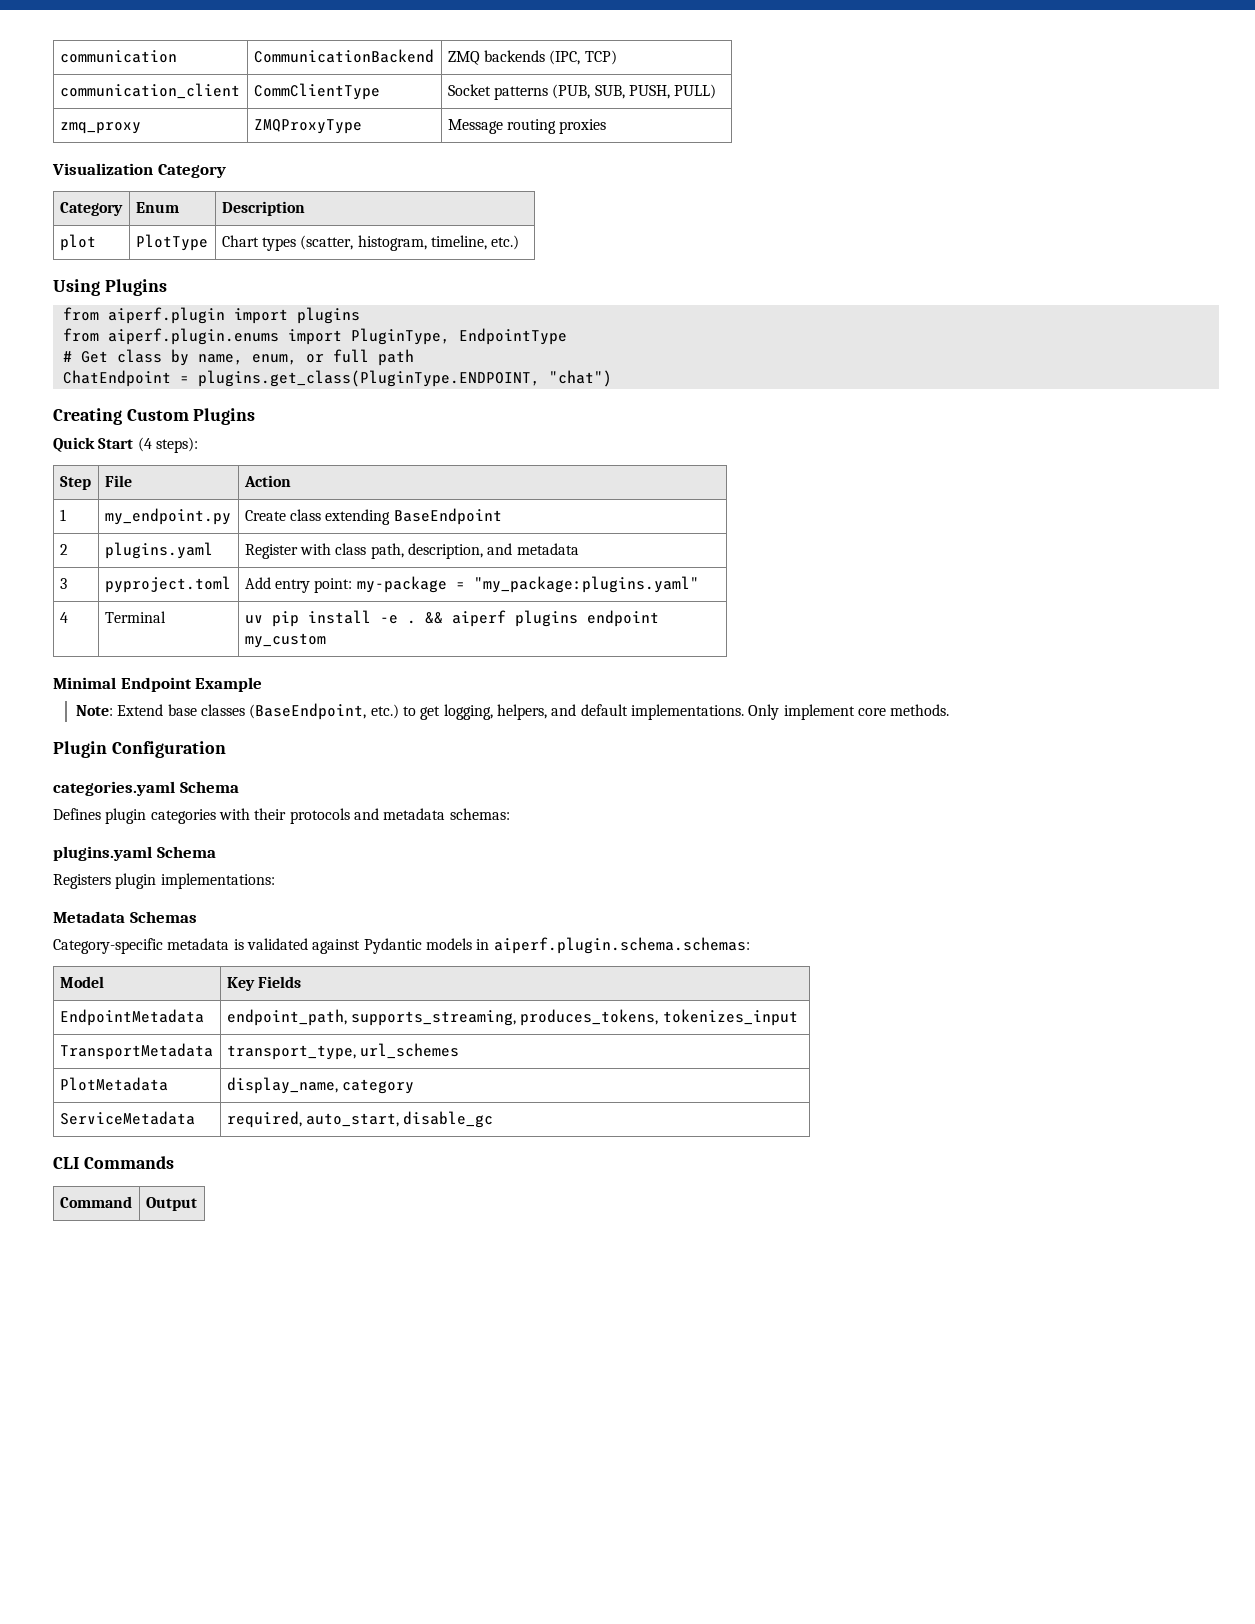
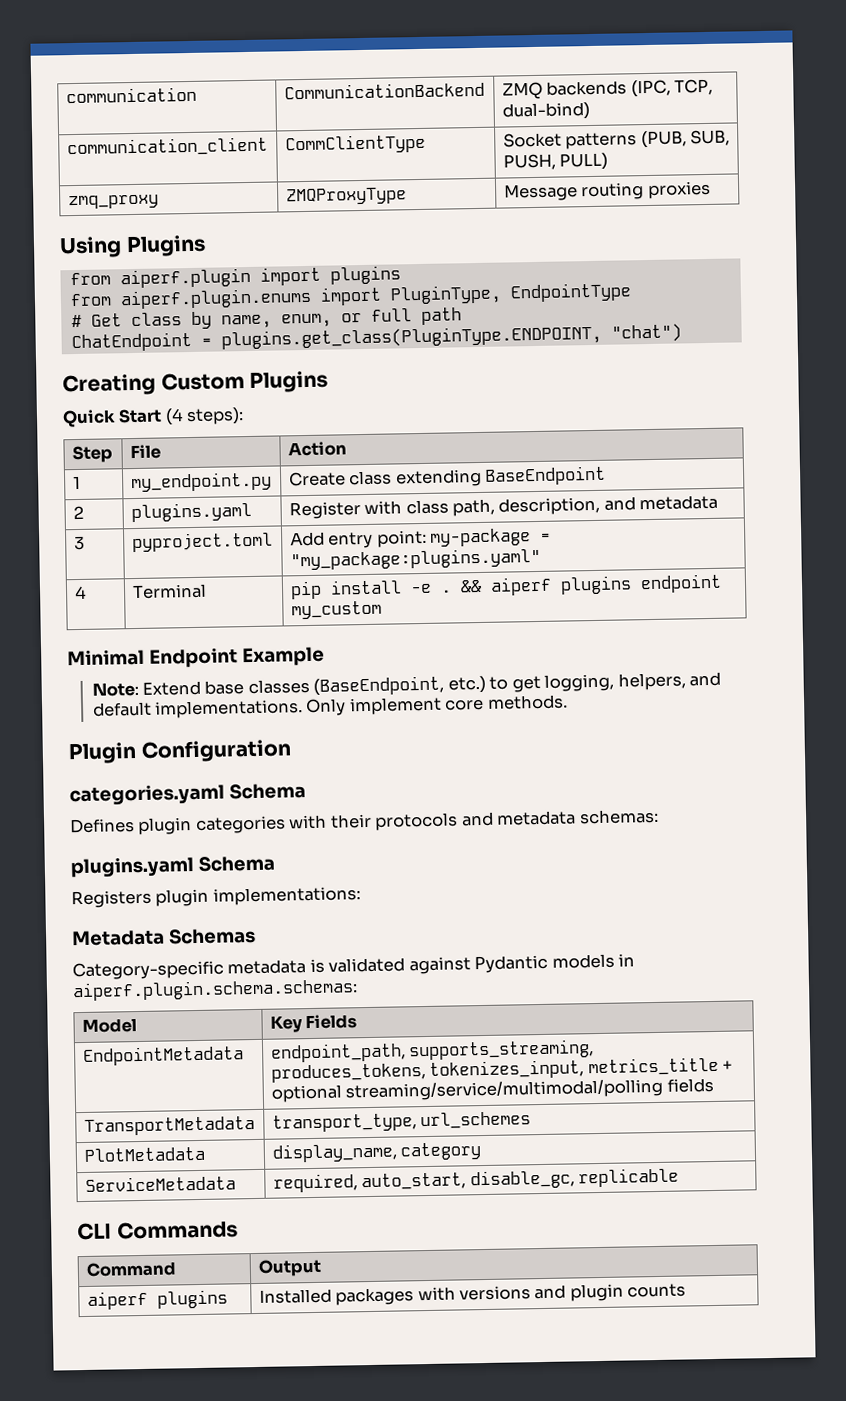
[584,50,617,65] TCP) -> [673,78,713,96] [501,102,590,121] TCP, dual-bind)
[52,163,226,178] [59,202,123,216] [135,202,179,213] [221,201,305,216] [59,234,96,251] [135,234,208,251] [221,235,520,251] // Visualization Category // Category | Enum | Description // plot | PlotType | Chart types (scatter, histogram, timeline, etc.) -> (711, 190) none
[244,615,263,624] uv -> (207, 591) none
[662,1009,798,1026] tokenizes_input -> [429,1056,733,1080] [270,1077,714,1103] tokenizes_input, metrics_title + optional streaming/service/multimodal/polling fields
[403,1111,494,1128] disable_gc -> [469,1167,679,1190] disable_gc, replicable
(197, 1204) none -> [86,1289,228,1310] [258,1283,687,1306] // aiperf plugins | Installed packages with versions and plugin counts

